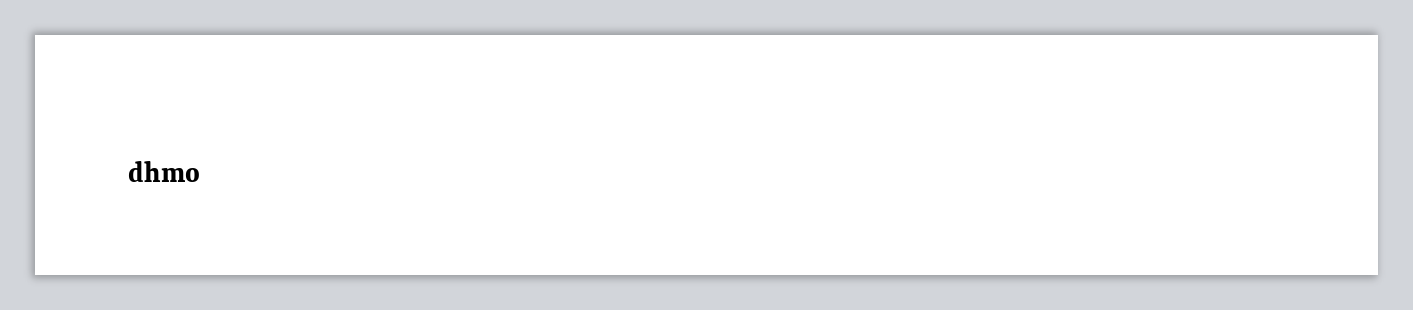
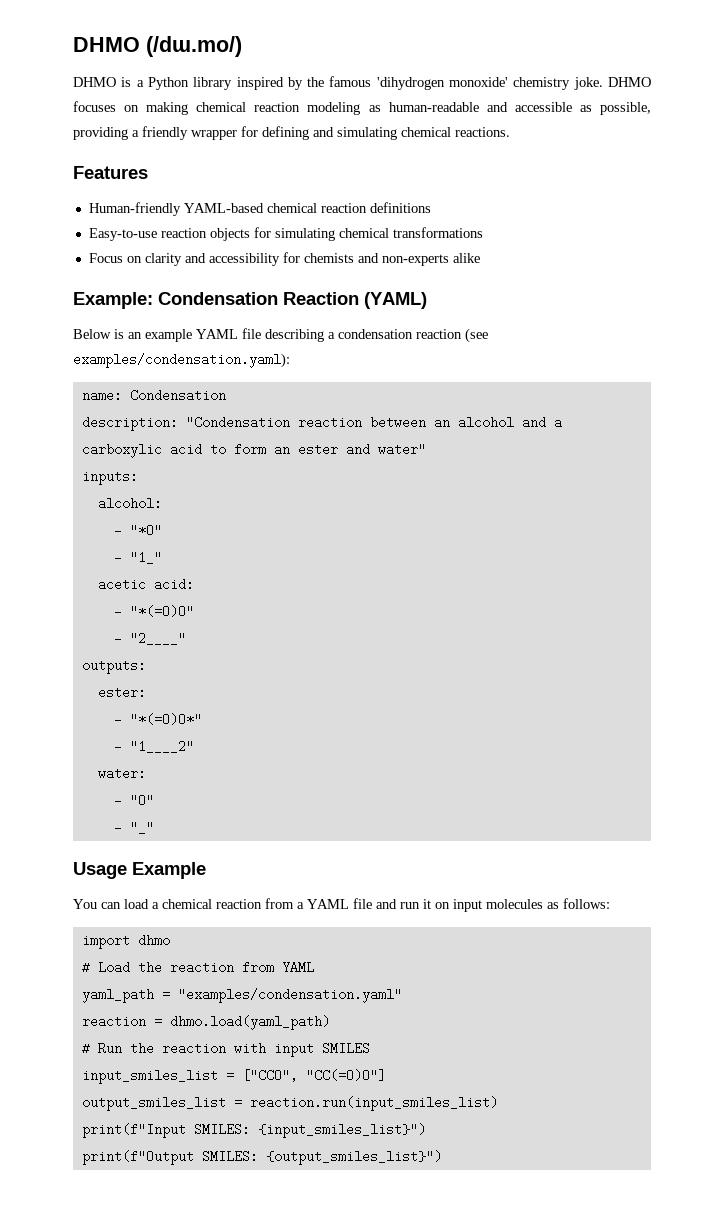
[128,161,200,182] dhmo -> [73,36,242,57] [73,76,652,90] [73,101,651,115] [73,126,510,140] [73,166,148,179] [88,202,431,216] [88,227,483,241] [88,252,480,266] [73,292,427,309] [73,328,488,343] [73,353,290,368] [81,389,226,402] [81,416,562,431] [81,443,426,458] [81,470,138,485] [97,497,162,510] [113,524,162,537] [113,551,162,564] [97,578,194,591] [113,605,194,618] [113,632,186,645] [81,659,146,674] [97,686,146,699] [113,713,202,726] [113,740,194,753] [97,767,146,780] [113,794,154,807] [113,821,154,834] [73,862,206,879] [73,898,610,912] [81,934,170,949] [81,961,314,974] [81,988,402,1003] [81,1015,330,1030] [81,1042,370,1057] [81,1069,386,1084] [81,1096,498,1111] [81,1123,426,1138] [81,1150,442,1165] DHMO (/dɯ.mo/) // DHMO is a Python library inspired by the famous 'dihydrogen monoxide' chemistry joke. DHMO focuses on making chemical reaction modeling as human-readable and accessible as possible, providing a friendly wrapper for defining and simulating chemical reactions. // Features // Human-friendly YAML-based chemical reaction definitions // Easy-to-use reaction objects for simulating chemical transformations // Focus on clarity and accessibility for chemists and non-experts alike // Example: Condensation Reaction (YAML) // Below is an example YAML file describing a condensation reaction (see examples/condensation.yaml): // name: Condensation // description: "Condensation reaction between an alcohol and a carboxylic acid to form an ester and water" // inputs: // alcohol: // - "*O" // - "1_" // acetic acid: // - "*(=O)O" // - "2____" // outputs: // ester: // - "*(=O)O*" // - "1____2" // water: // - "O" // - "_" // Usage Example // You can load a chemical reaction from a YAML file and run it on input molecules as follows: // import dhmo // # Load the reaction from YAML // yaml_path = "examples/condensation.yaml" // reaction = dhmo.load(yaml_path) // # Run the reaction with input SMILES // input_smiles_list = ["CCO", "CC(=O)O"] // output_smiles_list = reaction.run(input_smiles_list) // print(f"Input SMILES: {input_smiles_list}") // print(f"Output SMILES: {output_smiles_list}")

